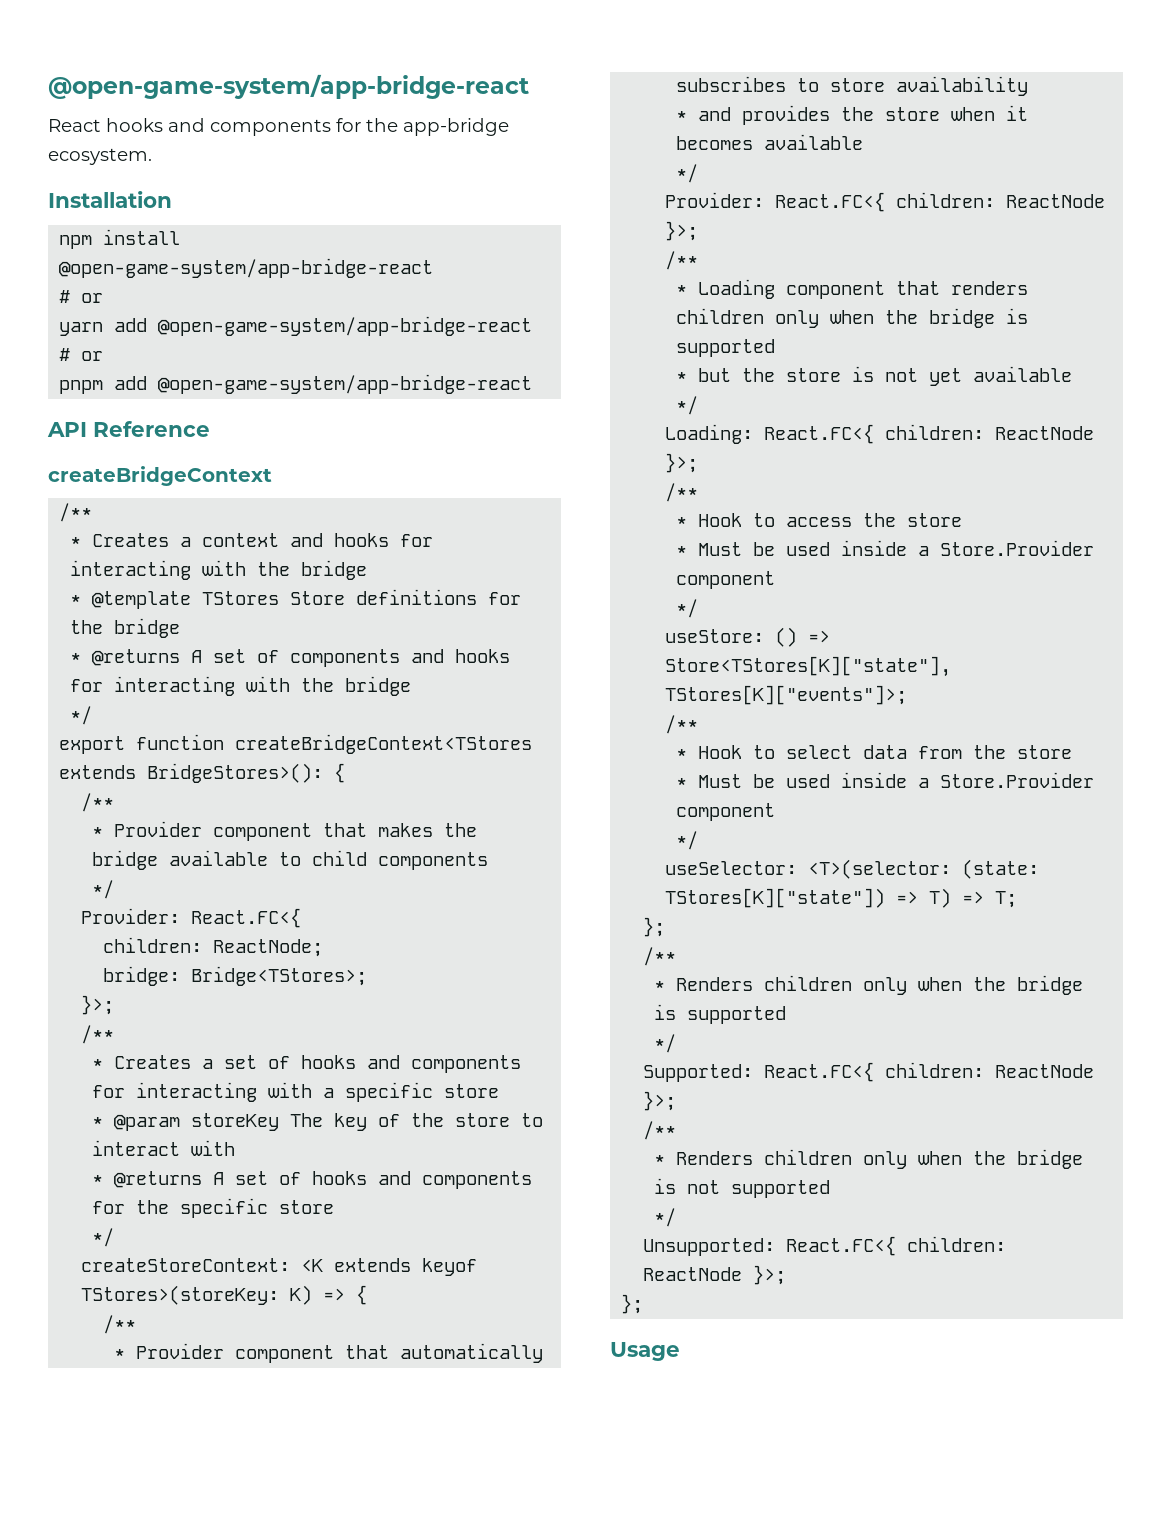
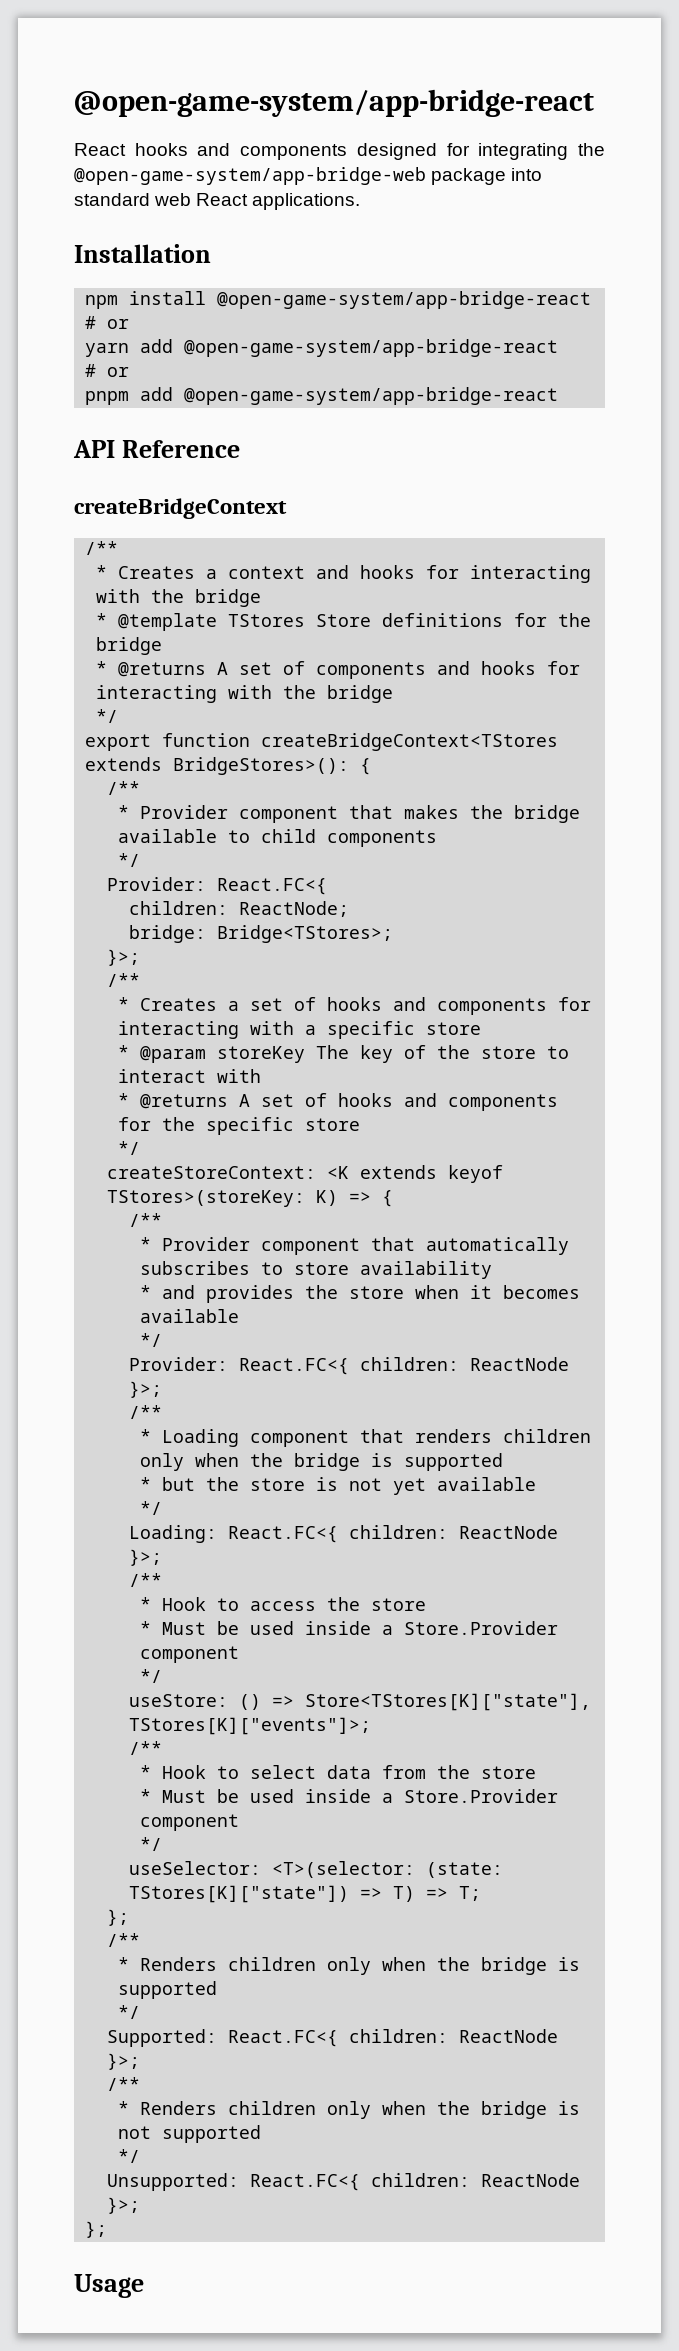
[336,118,509,136] [48,148,152,165] for the app-bridge ecosystem. -> [356,143,605,160] [74,167,543,185] [74,193,361,210] designed for integrating the @open-game-system/app-bridge-web package into standard web React applications.

